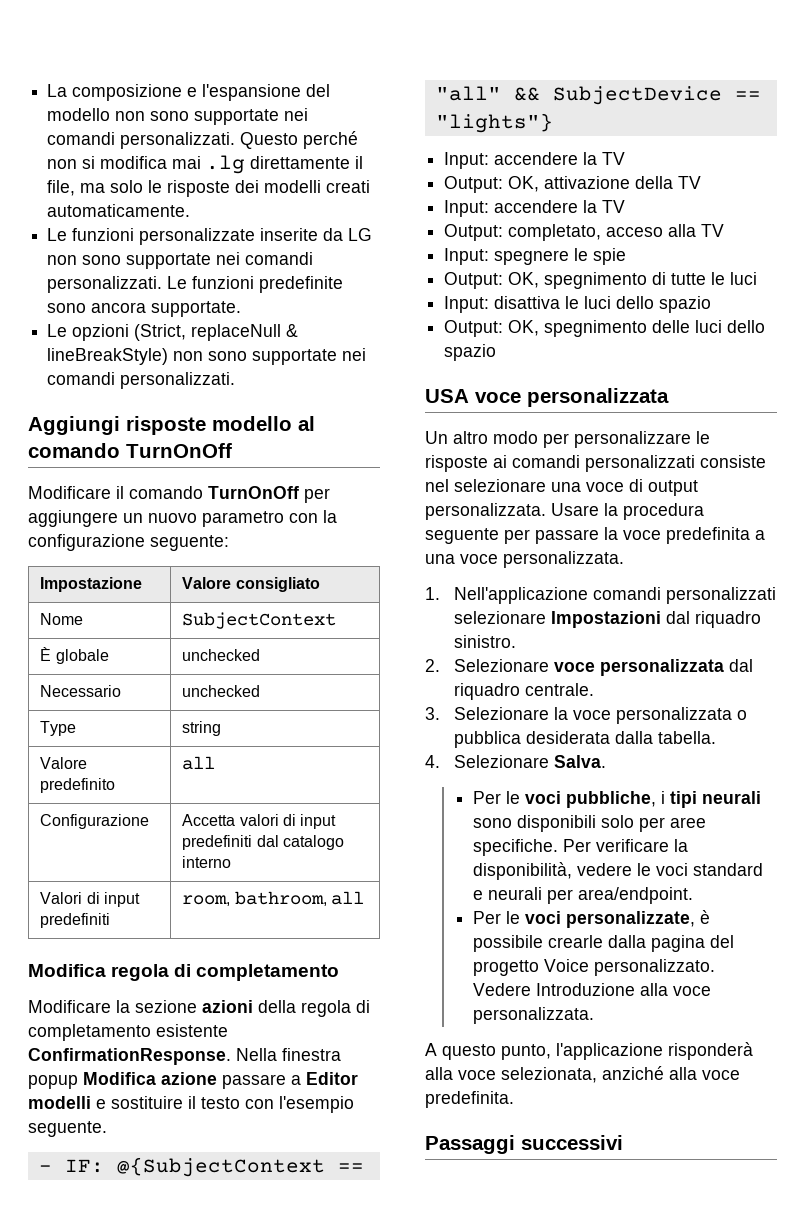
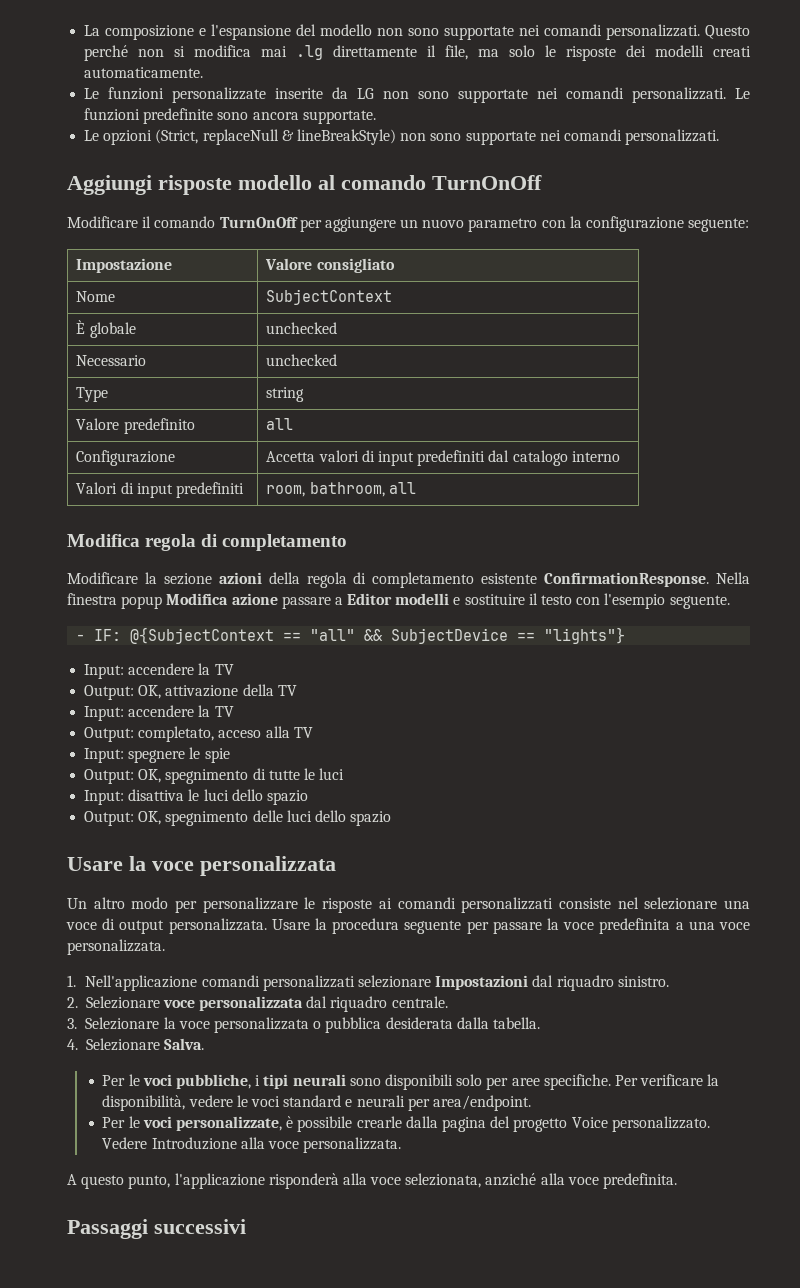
[425,389,469,403] USA -> [67,856,146,871] Usare la

